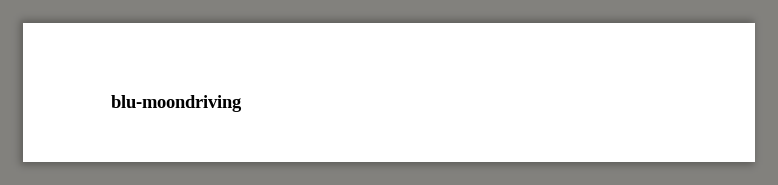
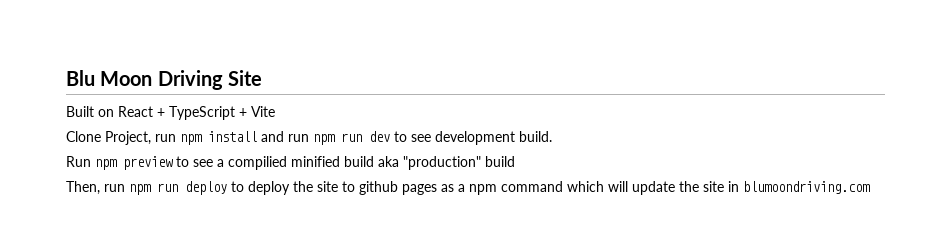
[111,95,242,112] blu-moondriving -> [66,70,262,90] [66,106,275,120] [66,131,552,145] [66,156,515,170] [66,181,870,195] Blu Moon Driving Site // Built on React + TypeScript + Vite // Clone Project, run npm install and run npm run dev to see development build. // Run npm preview to see a compilied minified build aka "production" build // Then, run npm run deploy to deploy the site to github pages as a npm command which will update the site in blumoondriving.com

